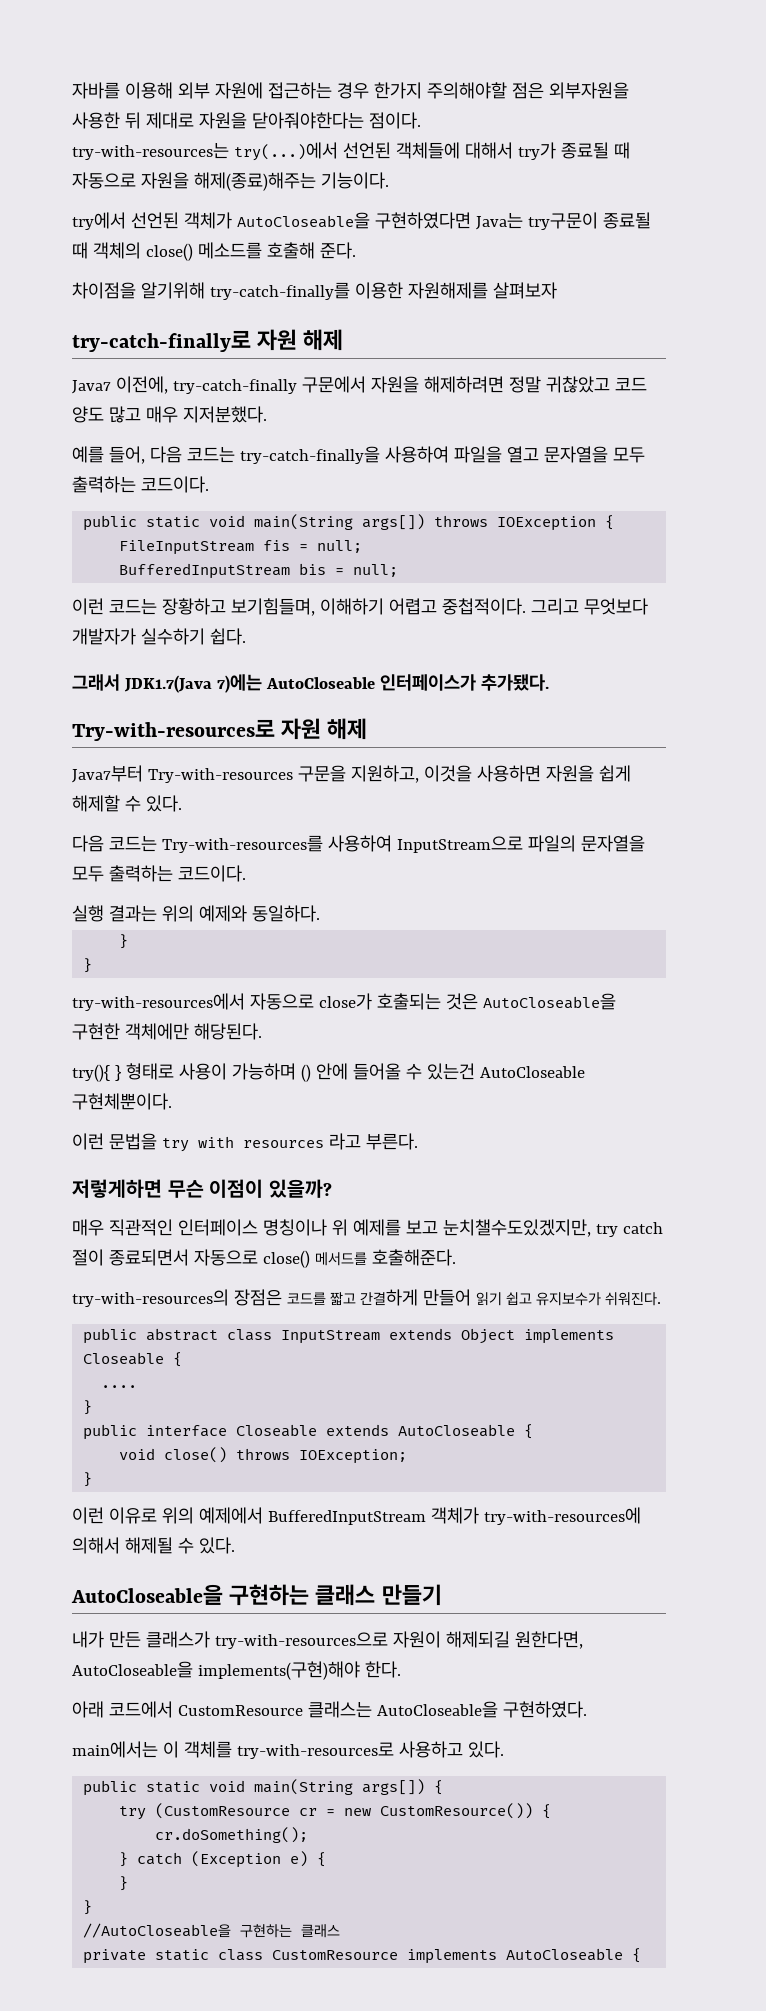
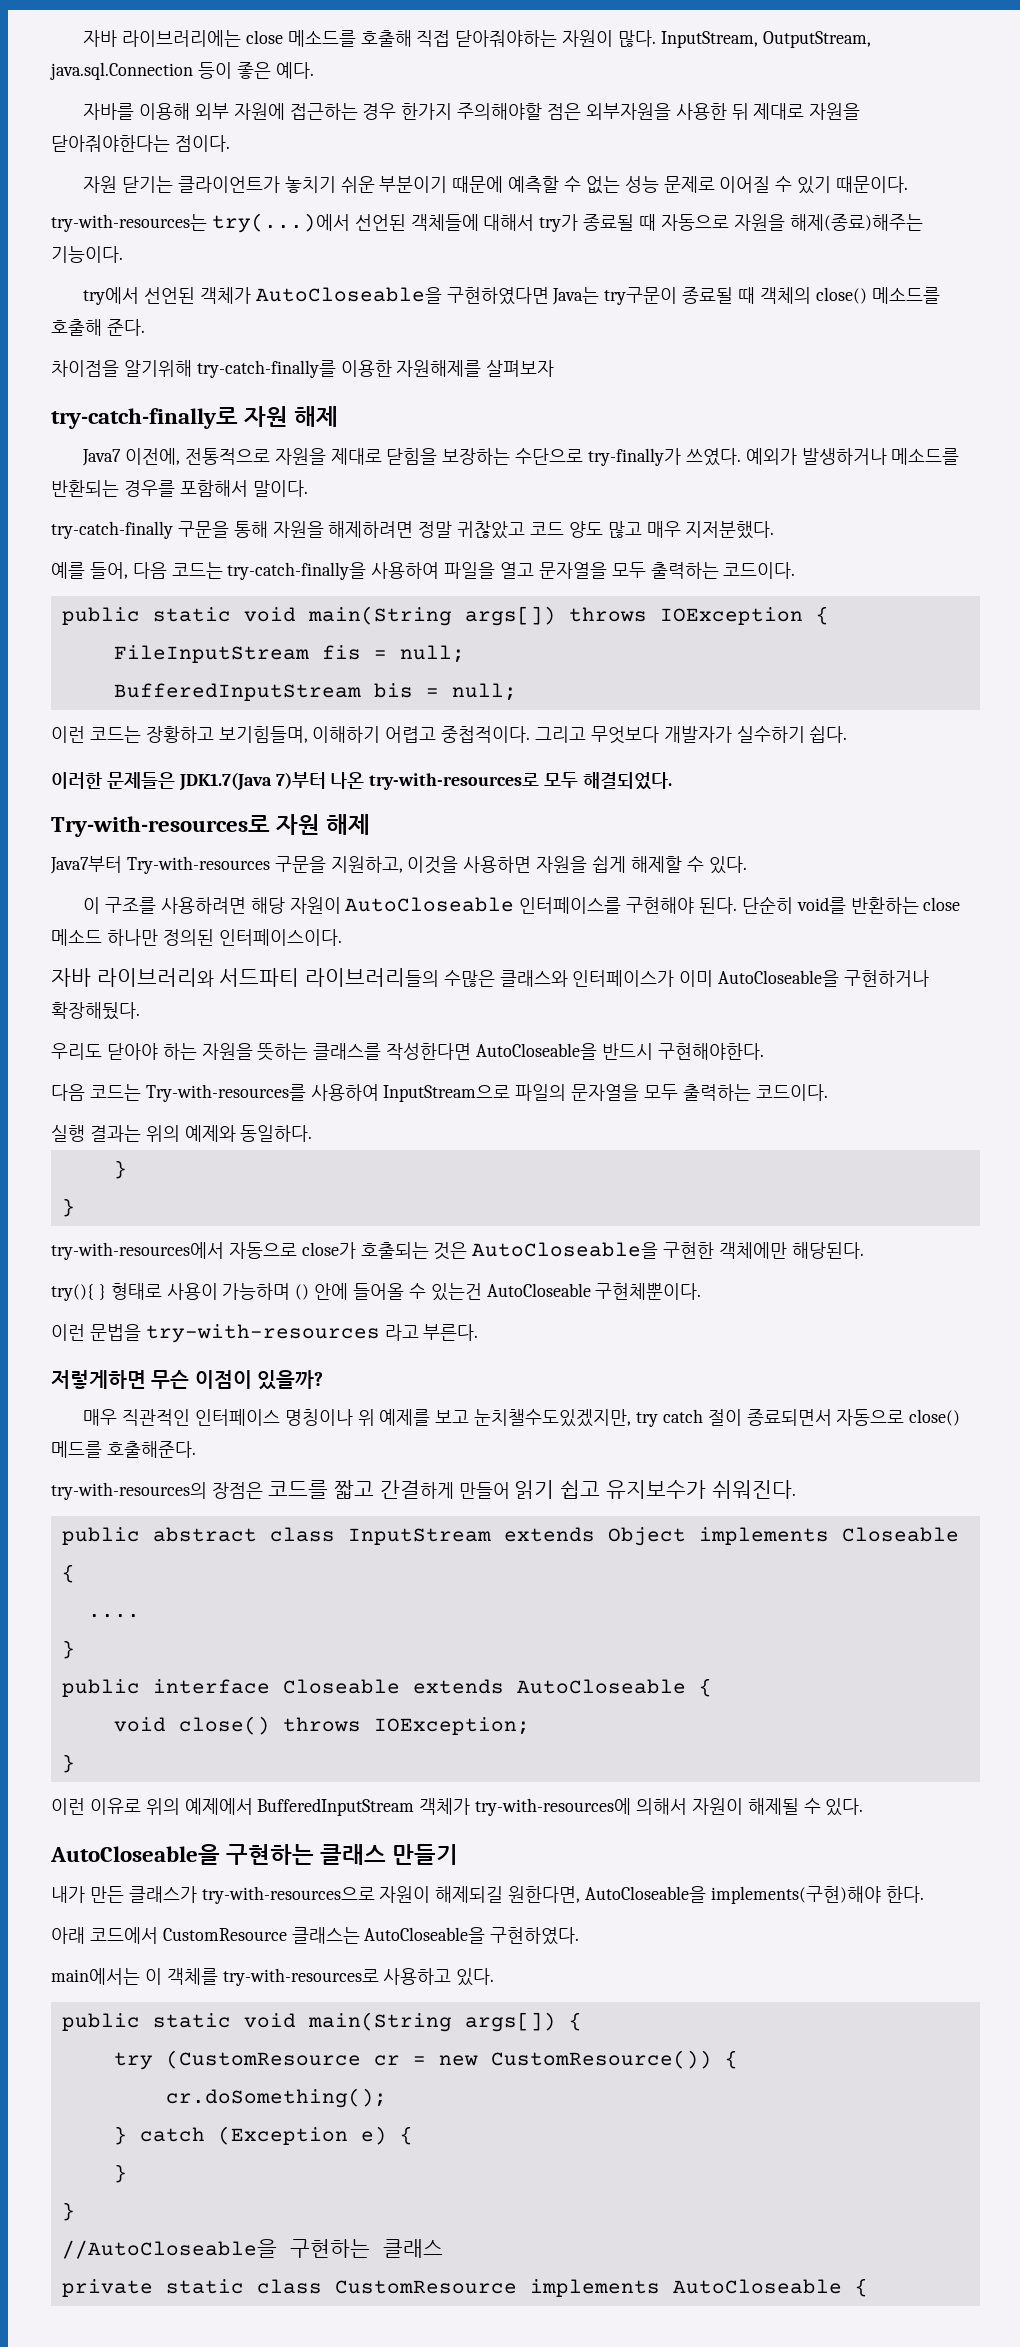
(72, 90) none -> [83,30,871,48] [50,62,314,80] 자바 라이브러리에는 close 메소드를 호출해 직접 닫아줘야하는 자원이 많다. InputStream, OutputStream, java.sql.Connection 등이 좋은 예다. //
(421, 120) none -> [83,176,908,194] // 자원 닫기는 클라이언트가 놓치기 쉬운 부분이기 때문에 예측할 수 없는 성능 문제로 이어질 수 있기 때문이다.
[172,376,366,394] try-catch-finally 구문에서 -> [184,448,960,466] [51,480,308,497] [51,521,268,539] 전통적으로 자원을 제대로 닫힘을 보장하는 수단으로 try-finally가 쓰였다. 예외가 발생하거나 메소드를 반환되는 경우를 포함해서 말이다. // try-catch-finally 구문을 통해
[72,674,549,693] 그래서 JDK1.7(Java 7)에는 AutoCloseable 인터페이스가 추가됐다. -> [51,772,673,791] 이러한 문제들은 JDK1.7(Java 7)부터 나온 try-with-resources로 모두 해결되었다.
(182, 803) none -> [83,896,961,914] [51,929,342,946] [51,968,930,987] [51,1002,140,1020] [51,1043,764,1061] // 이 구조를 사용하려면 해당 자원이 AutoCloseable 인터페이스를 구현해야 된다. 단순히 void를 반환하는 close 메소드 하나만 정의된 인터페이스이다. // 자바 라이브러리와 서드파티 라이브러리들의 수많은 클래스와 인터페이스가 이미 AutoCloseable을 구현하거나 확장해뒀다. // 우리도 닫아야 하는 자원을 뜻하는 클래스를 작성한다면 AutoCloseable을 반드시 구현해야한다.
[161,1136,324,1152] try with resources -> [145,1324,380,1343] try-with-resources
[314,1252,367,1266] 메서드를 -> [51,1441,102,1458] 메드를
(120, 1545) none -> [691,1798,743,1815] 자원이

